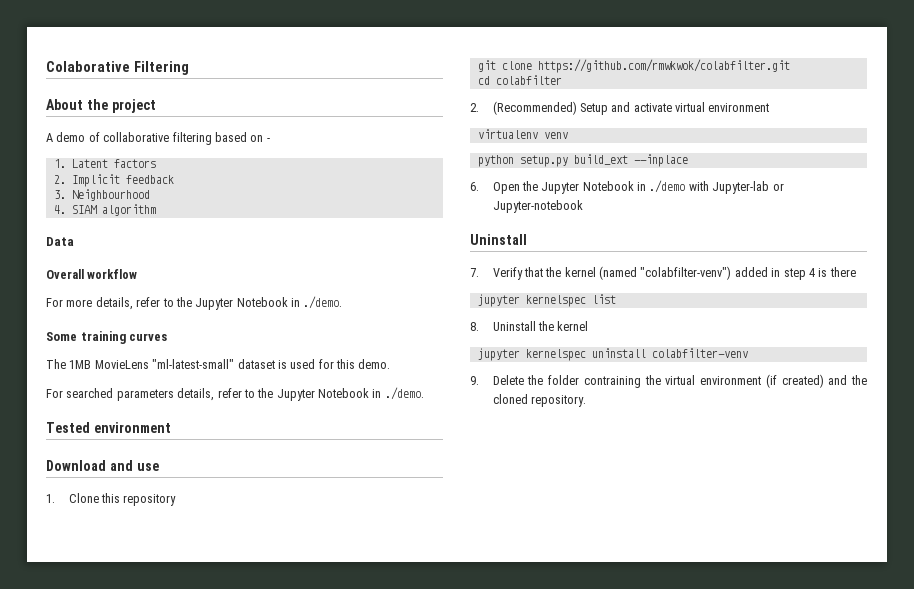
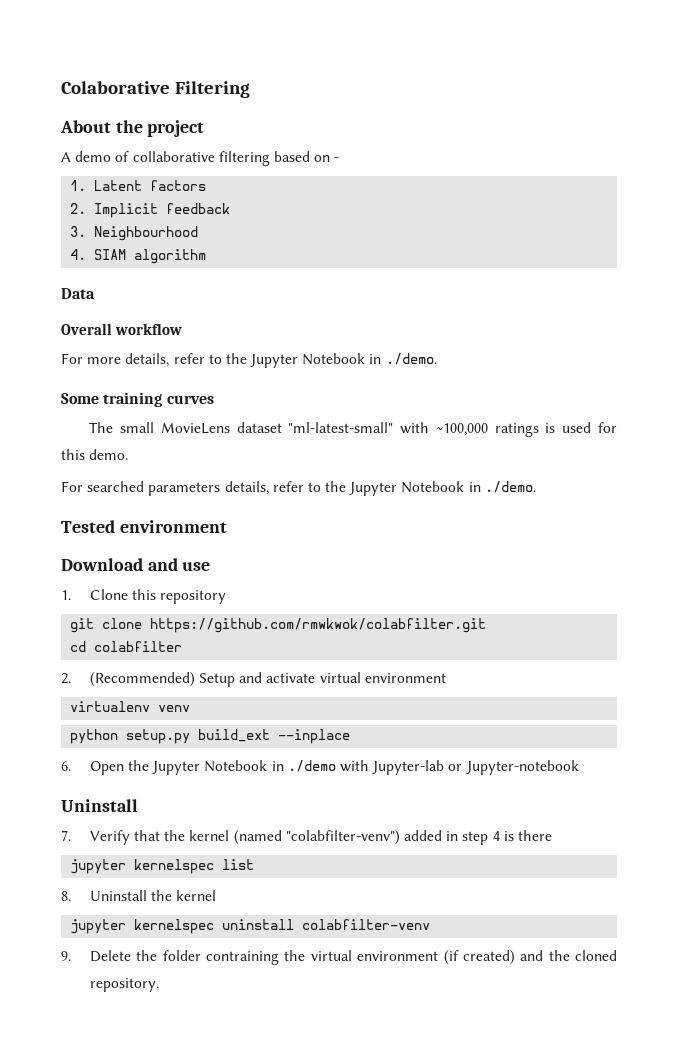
[69,359,275,369] 1MB MovieLens "ml-latest-small" dataset -> [119,422,539,437] small MovieLens dataset "ml-latest-small" with ~100,000 ratings

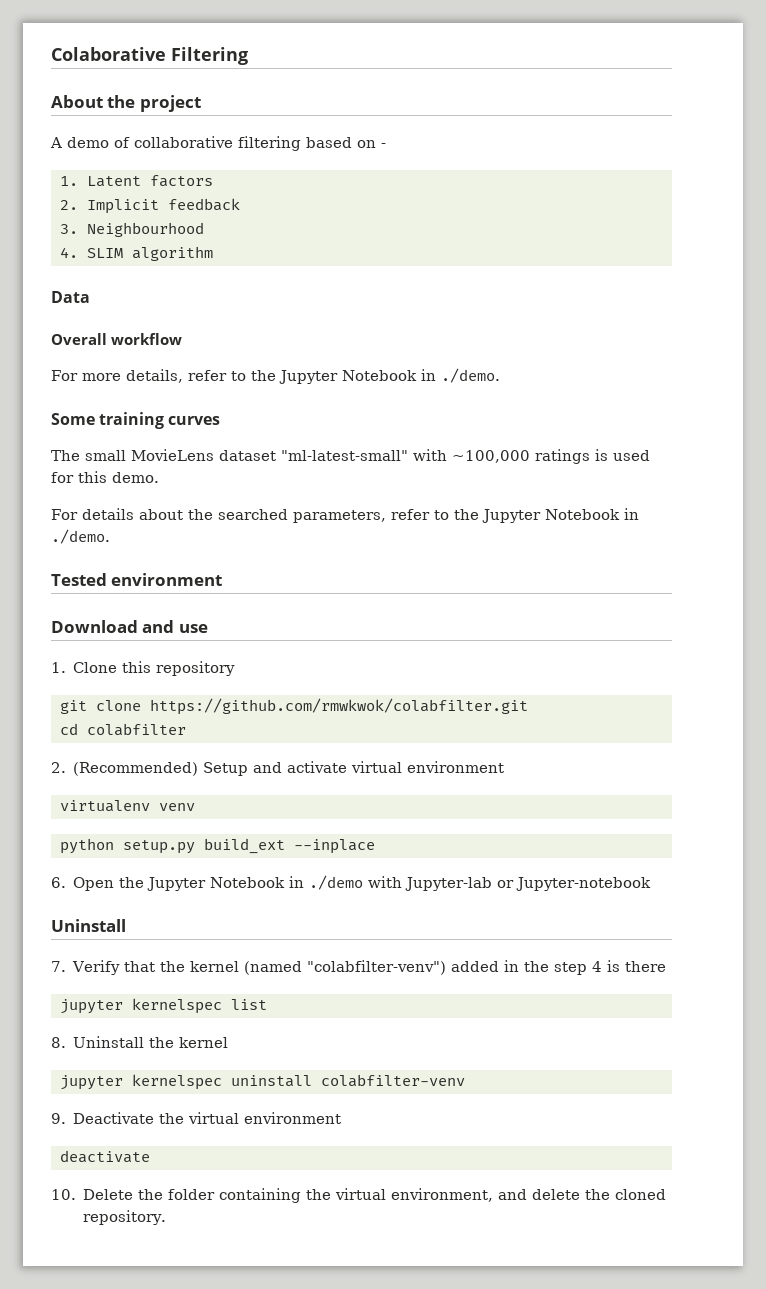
[94,249,127,260] SIAM -> [86,248,123,258] SLIM
[87,481,269,496] searched parameters details, -> [82,508,386,523] details about the searched parameters,
(459, 836) none -> [524,961,550,972] the
(71, 956) none -> [73,1112,342,1124] [59,1150,150,1163] [51,1189,76,1200] Deactivate the virtual environment // deactivate // 10.
[206,950,544,965] contraining the virtual environment (if created) and -> [219,1188,581,1203] containing the virtual environment, and delete

